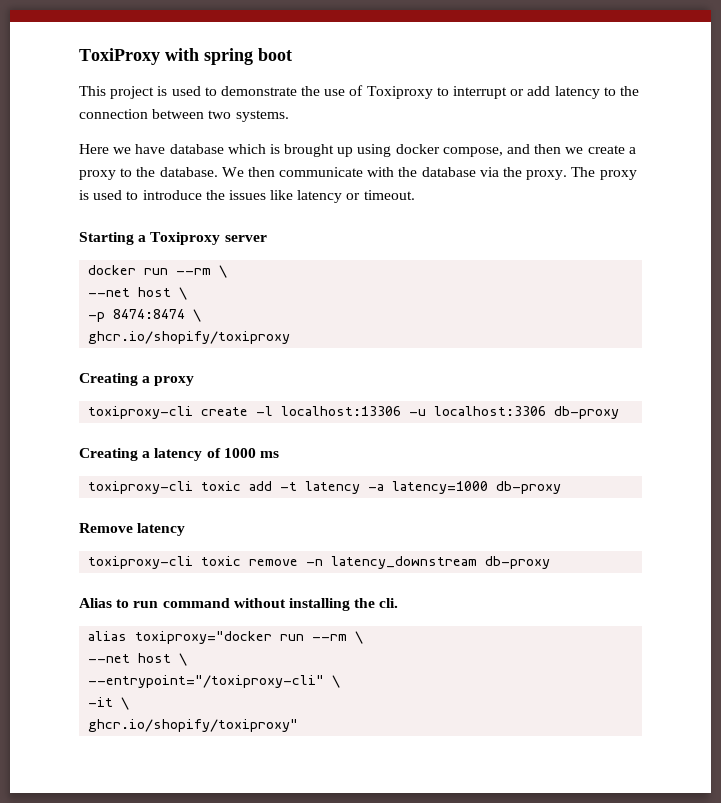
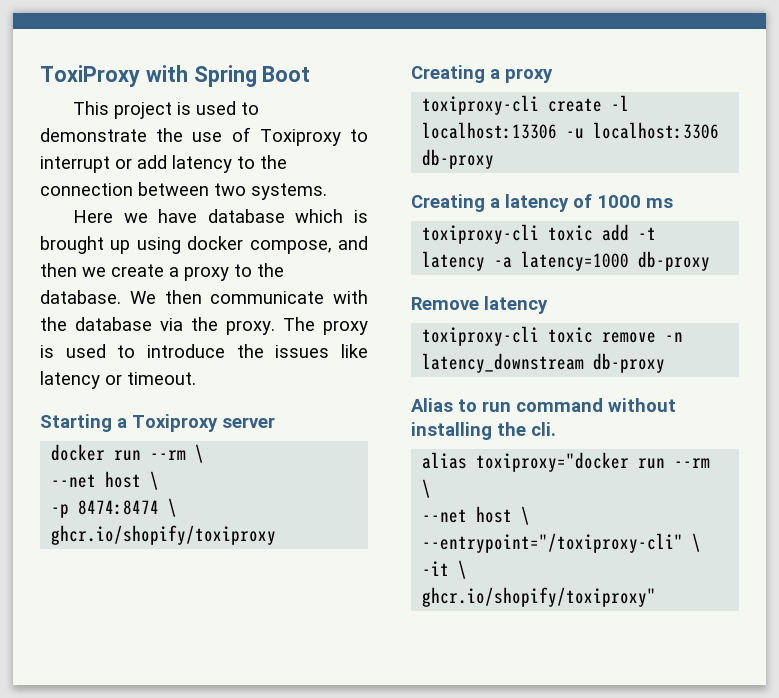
[204,48,292,65] spring boot -> [193,65,311,87] Spring Boot

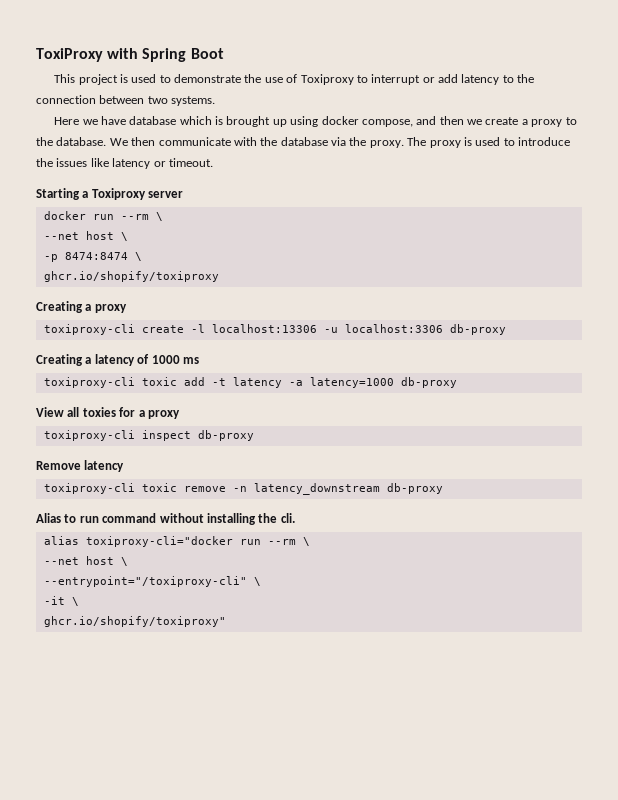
(711, 261) none -> [36,407,180,419] [43,430,254,441] // View all toxies for a proxy // toxiproxy-cli inspect db-proxy
[476,452,630,472] toxiproxy="docker -> [85,536,233,547] toxiproxy-cli="docker

